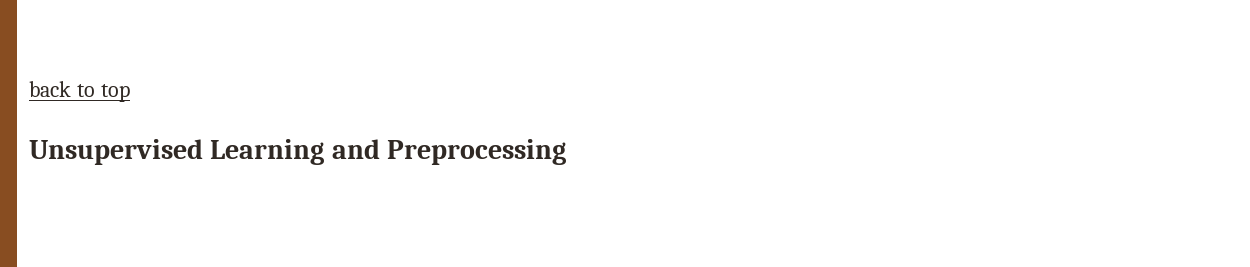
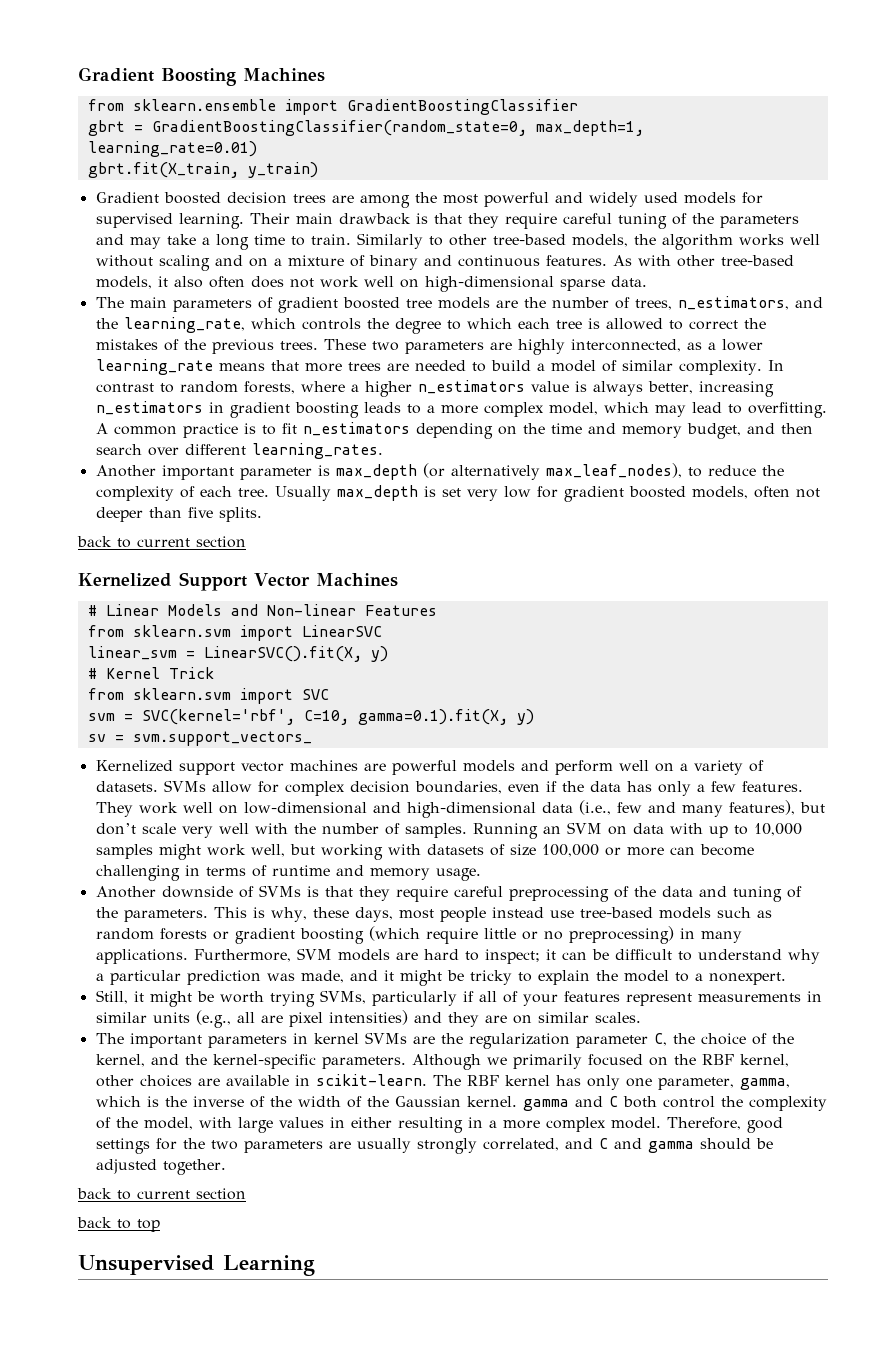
(29, 89) none -> [78,67,325,86] [87,99,578,115] [87,120,644,136] [87,141,257,157] [87,162,318,178] [95,192,763,208] [95,213,799,229] [95,233,820,250] [95,255,794,271] [95,276,647,292] [95,296,823,313] [95,317,766,334] [95,339,763,355] [95,359,784,375] [95,380,774,397] [95,401,827,418] [95,422,813,439] [95,443,383,459] [95,463,784,480] [95,485,820,502] [95,507,262,522] [77,536,246,548] [78,572,398,591] [87,604,437,616] [87,625,382,641] [87,646,388,662] [87,667,214,679] [87,688,329,704] [87,709,534,725] [87,731,312,746] [95,760,764,775] [95,780,803,796] [95,800,825,818] [95,822,802,839] [95,844,754,860] [95,865,481,881] [95,885,802,902] [95,907,772,922] [95,926,742,944] [95,948,820,964] [95,970,786,986] [95,990,822,1007] [95,1010,641,1028] [95,1032,794,1049] [95,1054,789,1070] [95,1074,790,1090] [95,1096,827,1111] [95,1117,783,1133] [95,1138,773,1154] [95,1159,226,1175] [77,1188,246,1200] Gradient Boosting Machines // from sklearn.ensemble import GradientBoostingClassifier // gbrt = GradientBoostingClassifier(random_state=0, max_depth=1, learning_rate=0.01) // gbrt.fit(X_train, y_train) // Gradient boosted decision trees are among the most powerful and widely used models for supervised learning. Their main drawback is that they require careful tuning of the parameters and may take a long time to train. Similarly to other tree-based models, the algorithm works well without scaling and on a mixture of binary and continuous features. As with other tree-based models, it also often does not work well on high-dimensional sparse data. // The main parameters of gradient boosted tree models are the number of trees, n_estimators, and the learning_rate, which controls the degree to which each tree is allowed to correct the mistakes of the previous trees. These two parameters are highly interconnected, as a lower learning_rate means that more trees are needed to build a model of similar complexity. In contrast to random forests, where a higher n_estimators value is always better, increasing n_estimators in gradient boosting leads to a more complex model, which may lead to overfitting. A common practice is to fit n_estimators depending on the time and memory budget, and then search over different learning_rates. // Another important parameter is max_depth (or alternatively max_leaf_nodes), to reduce the complexity of each tree. Usually max_depth is set very low for gradient boosted models, often not deeper than five splits. // back to current section // Kernelized Support Vector Machines // # Linear Models and Non-linear Features // from sklearn.svm import LinearSVC // linear_svm = LinearSVC().fit(X, y) // # Kernel Trick // from sklearn.svm import SVC // svm = SVC(kernel='rbf', C=10, gamma=0.1).fit(X, y) // sv = svm.support_vectors_ // Kernelized support vector machines are powerful models and perform well on a variety of datasets. SVMs allow for complex decision boundaries, even if the data has only a few features. They work well on low-dimensional and high-dimensional data (i.e., few and many features), but don’t scale very well with the number of samples. Running an SVM on data with up to 10,000 samples might work well, but working with datasets of size 100,000 or more can become challenging in terms of runtime and memory usage. // Another downside of SVMs is that they require careful preprocessing of the data and tuning of the parameters. This is why, these days, most people instead use tree-based models such as random forests or gradient boosting (which require little or no preprocessing) in many applications. Furthermore, SVM models are hard to inspect; it can be difficult to understand why a particular prediction was made, and it might be tricky to explain the model to a nonexpert. // Still, it might be worth trying SVMs, particularly if all of your features represent measurements in similar units (e.g., all are pixel intensities) and they are on similar scales. // The important parameters in kernel SVMs are the regularization parameter C, the choice of the kernel, and the kernel-specific parameters. Although we primarily focused on the RBF kernel, other choices are available in scikit-learn. The RBF kernel has only one parameter, gamma, which is the inverse of the width of the Gaussian kernel. gamma and C both control the complexity of the model, with large values in either resulting in a more complex model. Therefore, good settings for the two parameters are usually strongly correlated, and C and gamma should be adjusted together. // back to current section //
[331,139,567,165] and Preprocessing -> (315, 1265) none

